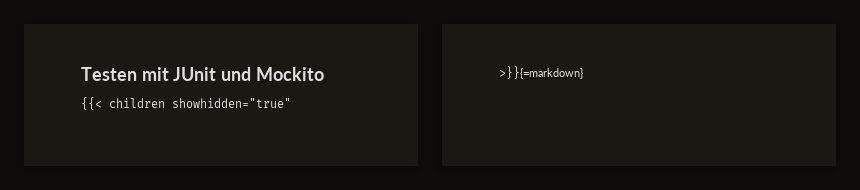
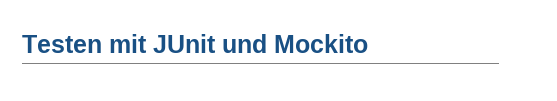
[81,97,291,110] [499,66,583,79] // {{< children showhidden="true" >}}{=markdown} -> (368, 43) none

